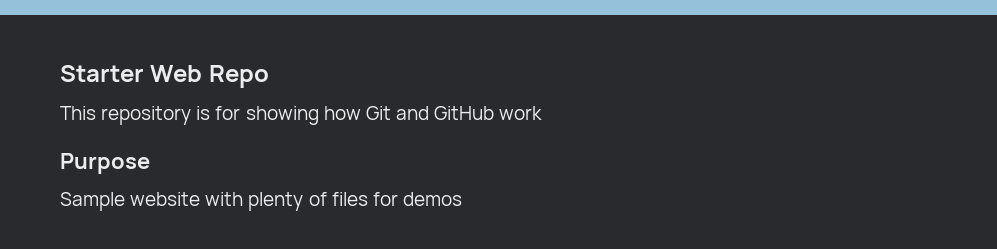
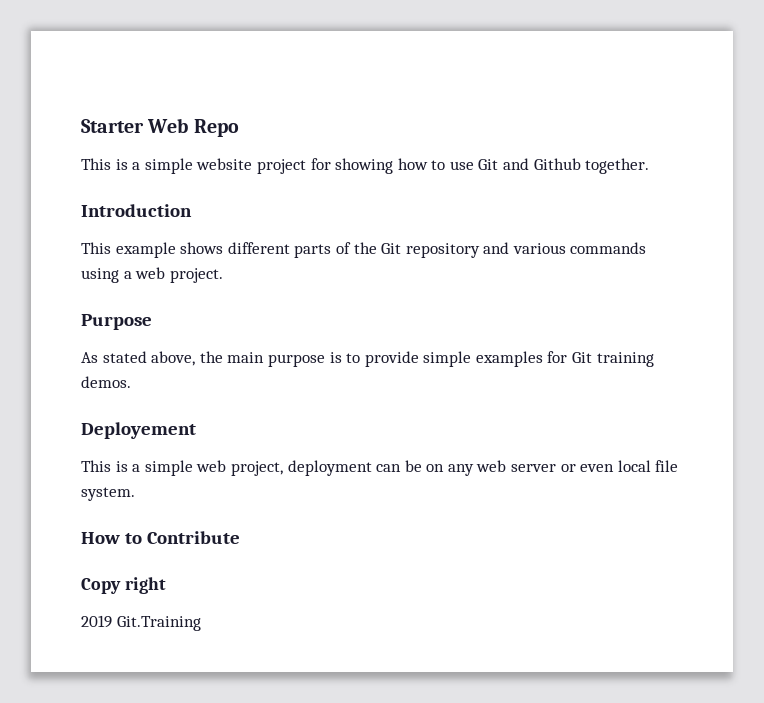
[101,106,543,125] [60,153,150,174] [60,192,462,211] repository is for showing how Git and GitHub work // Purpose // Sample website with plenty of files for demos -> [115,158,650,174] [81,204,192,217] [81,242,647,258] [81,267,223,283] [81,314,152,330] [81,351,654,367] [81,376,131,388] [81,422,196,439] [81,460,679,476] [81,487,135,501] [81,531,240,544] [81,577,166,594] [81,615,201,631] is a simple website project for showing how to use Git and Github together. // Introduction // This example shows different parts of the Git repository and various commands using a web project. // Purpose // As stated above, the main purpose is to provide simple examples for Git training demos. // Deployement // This is a simple web project, deployment can be on any web server or even local file system. // How to Contribute // Copy right // 2019 Git.Training

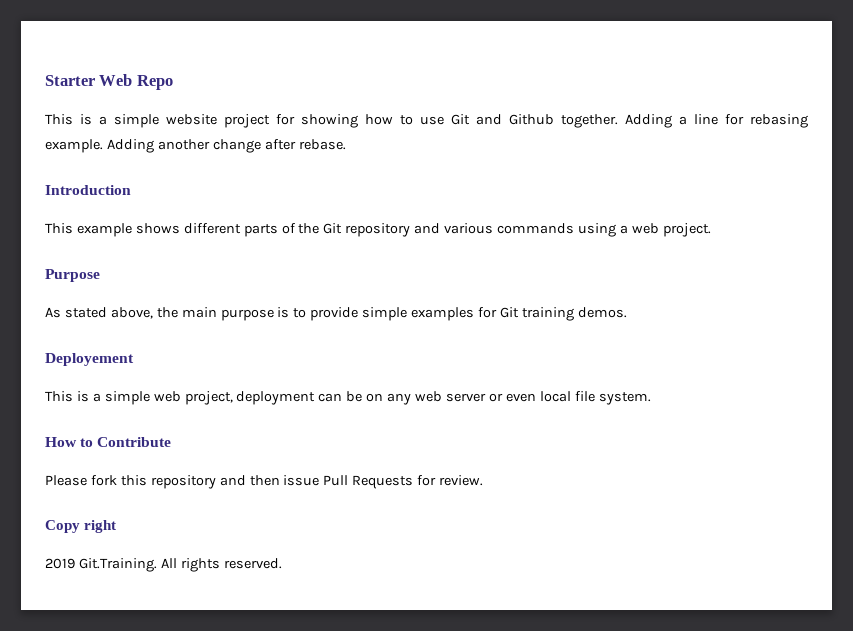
(650, 166) none -> [625,114,808,128] [45,139,346,153] Adding a line for rebasing example. Adding another change after rebase.
(240, 537) none -> [45,475,484,489] // Please fork this repository and then issue Pull Requests for review.
[116,616,201,631] Git.Training -> [78,558,282,572] Git.Training. All rights reserved.

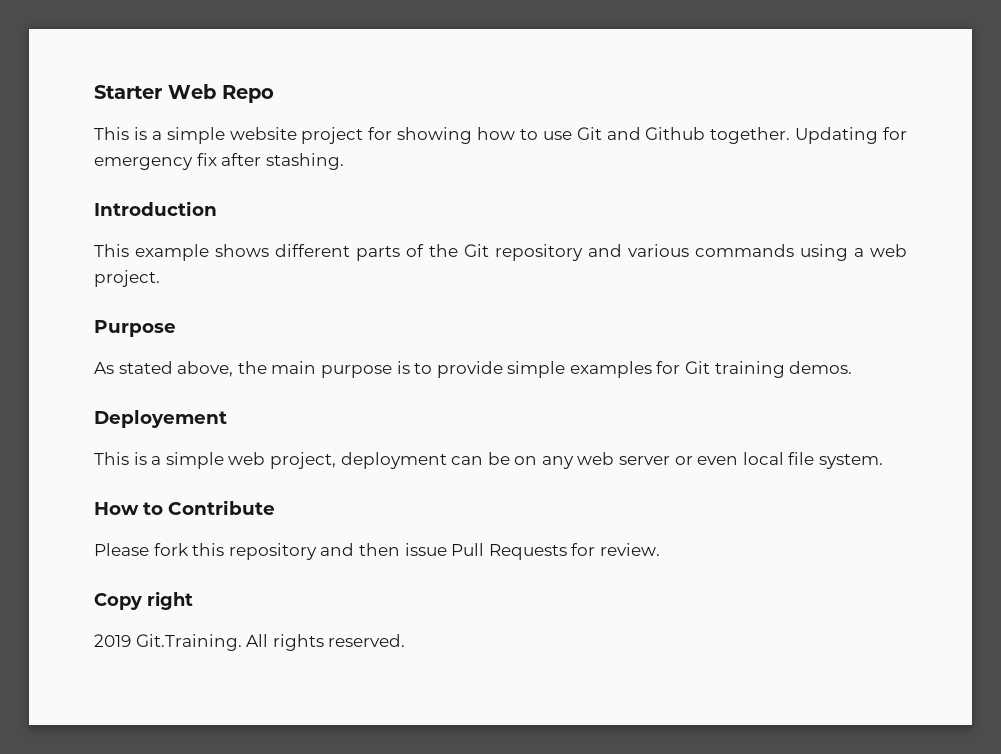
[625,114,808,128] [45,139,346,153] Adding a line for rebasing example. Adding another change after rebase. -> [795,127,907,144] [94,153,344,170] Updating for emergency fix after stashing.

